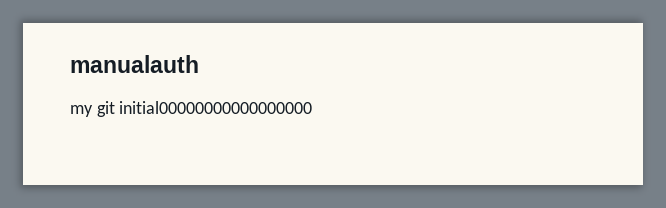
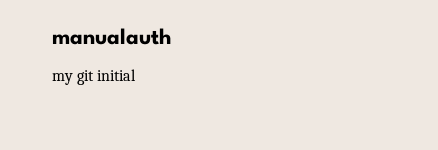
[119,101,313,114] initial00000000000000000 -> [97,69,137,81] initial

